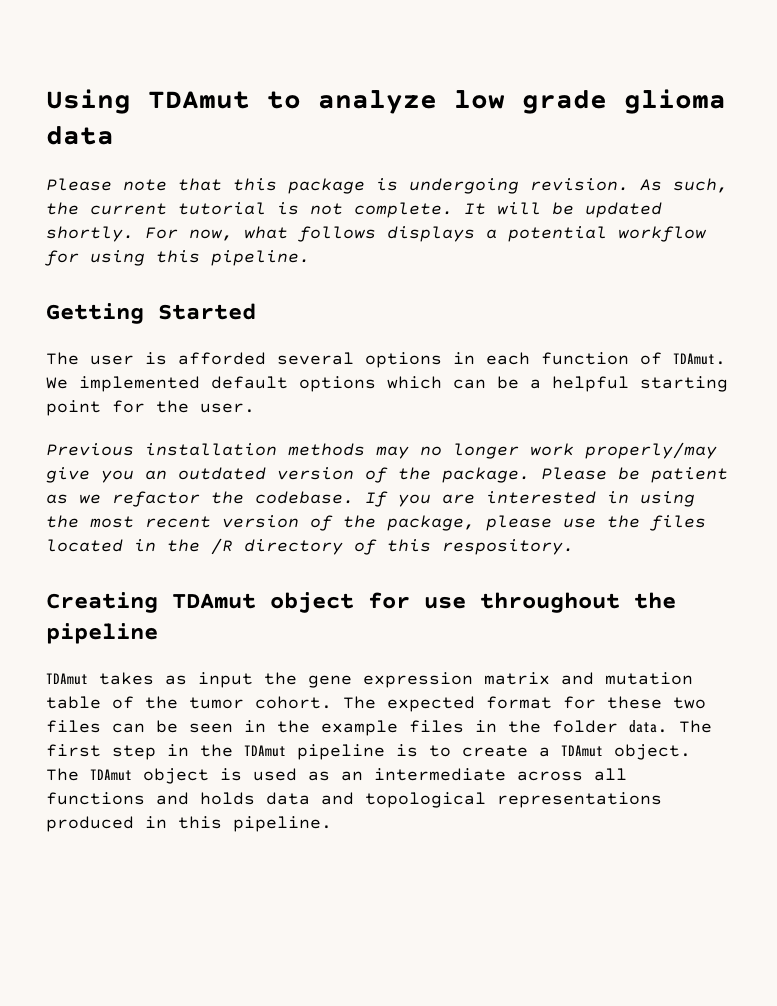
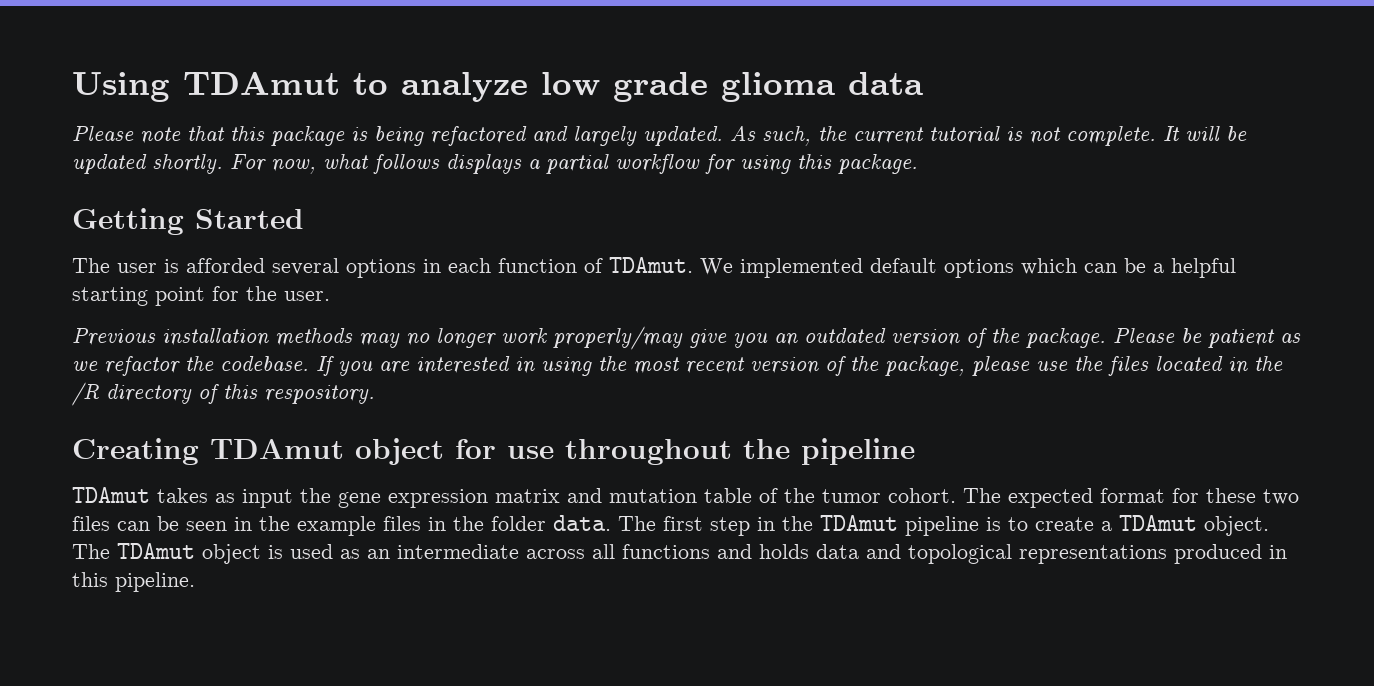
[409,178,629,194] undergoing revision. -> [374,126,723,146] being refactored and largely updated.
[508,226,607,242] potential -> [546,154,609,174] partial
[211,250,310,266] pipeline. -> [838,154,918,174] package.

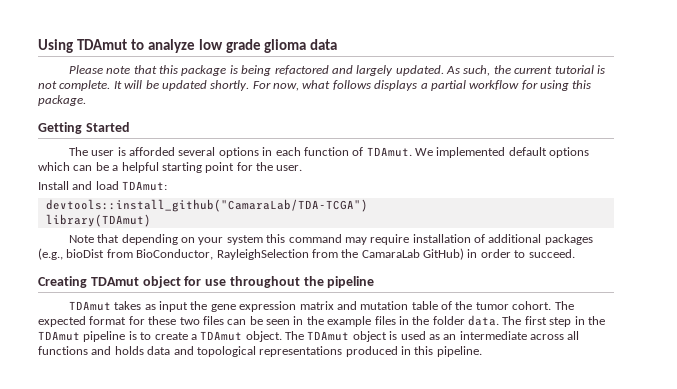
[72,326,1301,350] [72,356,1283,376] [72,382,375,406] Previous installation methods may no longer work properly/may give you an outdated version of the package. Please be patient as we refactor the codebase. If you are interested in using the most recent version of the package, please use the files located in the /R directory of this respository. -> [38,181,168,191] [45,199,368,212] [45,214,151,227] [68,234,593,245] [38,248,575,260] Install and load TDAmut: // devtools::install_github("CamaraLab/TDA-TCGA") // library(TDAmut) // Note that depending on your system this command may require installation of additional packages (e.g., bioDist from BioConductor, RayleighSelection from the CamaraLab GitHub) in order to succeed.

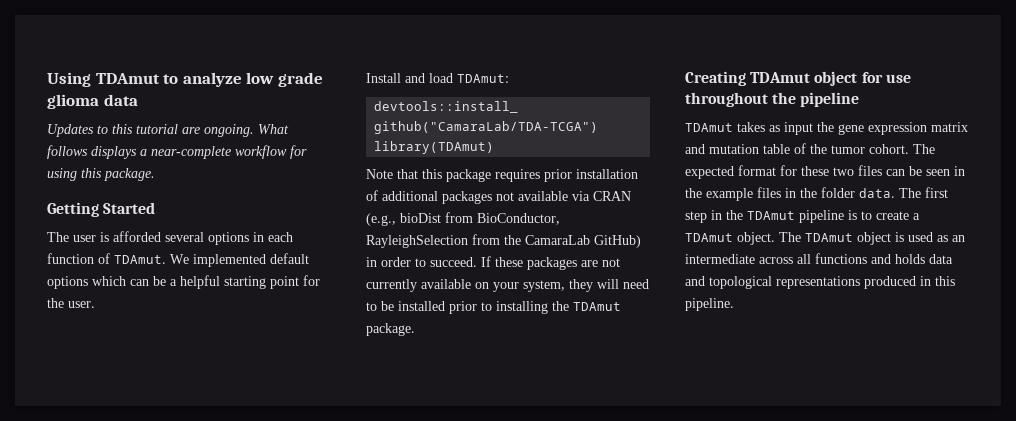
[68,65,605,76] [38,80,331,91] Please note that this package is being refactored and largely updated. As such, the current tutorial is not complete. It will be updated shortly. For now, what -> [47,124,289,137] Updates to this tutorial are ongoing. What
[430,80,466,91] partial -> [151,146,231,159] near-complete
[121,234,593,245] depending on your system this command may require installation of additional packages -> [422,169,638,182] [366,190,631,204] this package requires prior installation of additional packages not available via CRAN
(575, 253) none -> [481,256,620,270] [366,279,649,292] [366,301,621,314] [366,323,415,336] If these packages are not currently available on your system, they will need to be installed prior to installing the TDAmut package.

